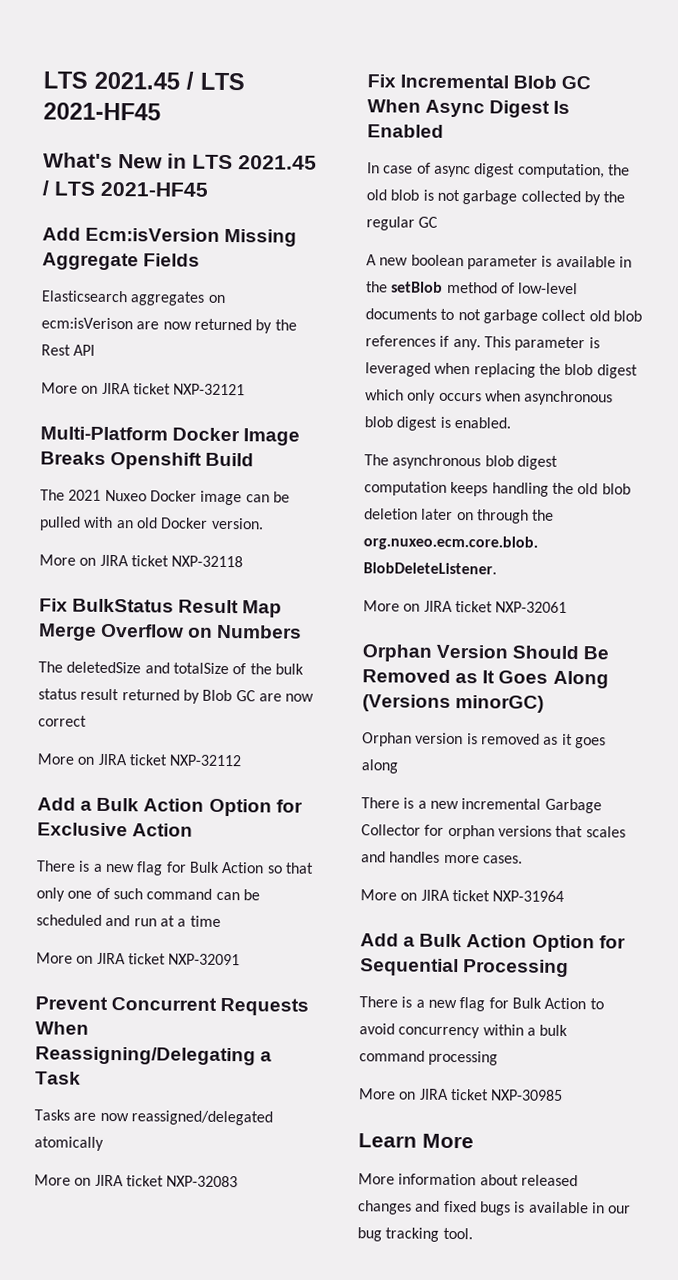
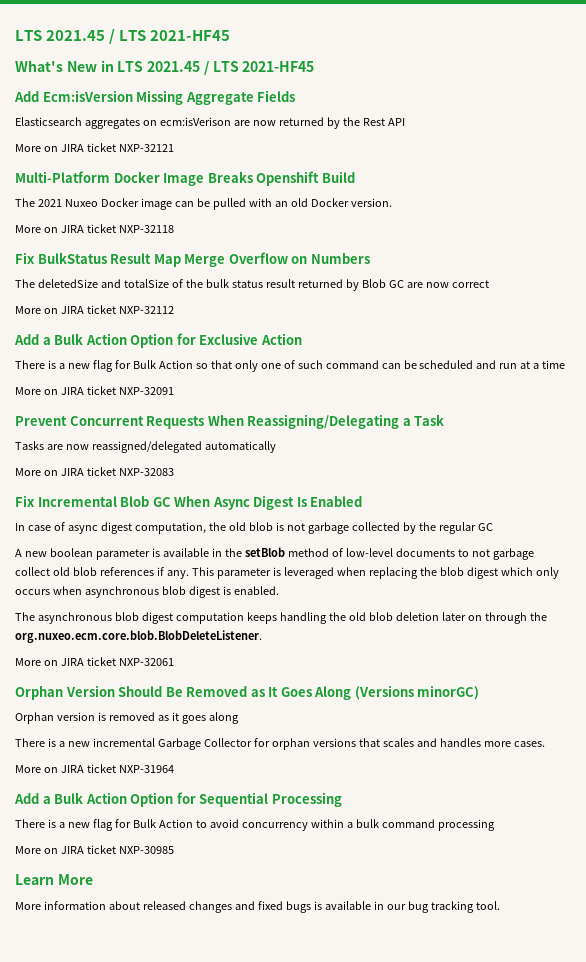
[34,1136,104,1151] atomically -> [204,441,276,453] automatically

